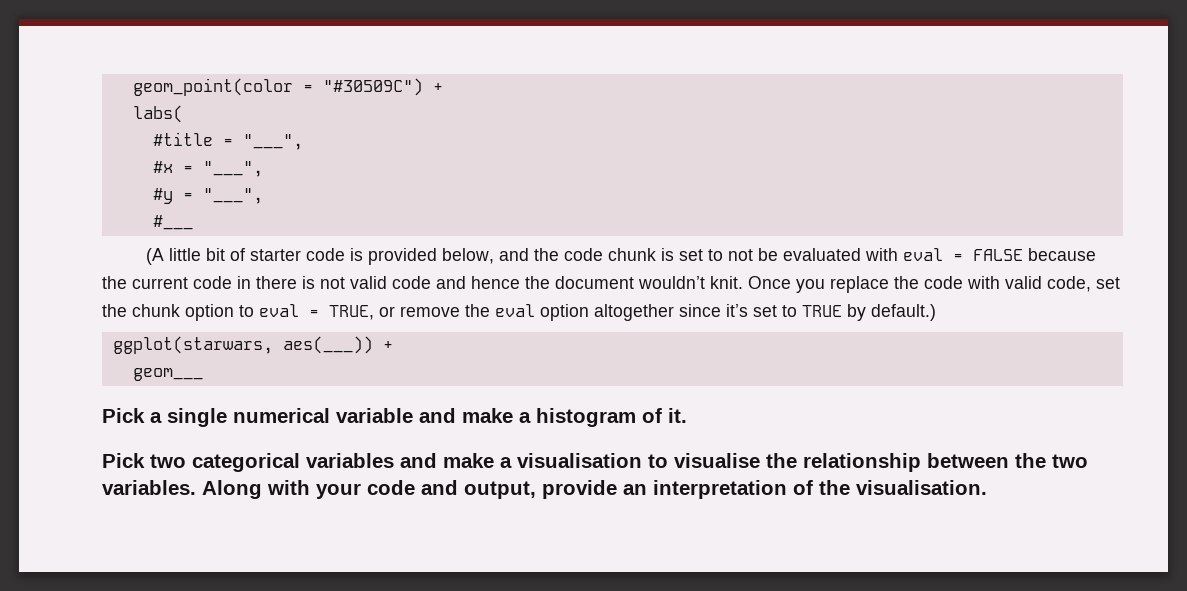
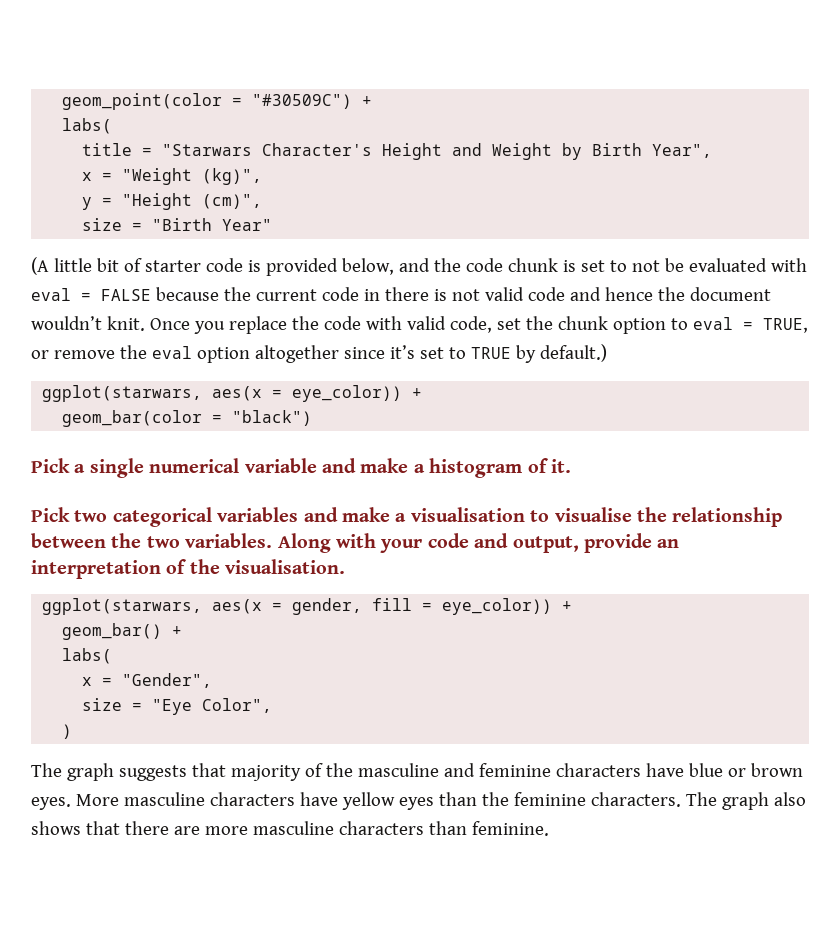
[152,132,303,150] [152,161,263,177] [152,188,263,204] [152,215,193,230] #title = "___", // #x = "___", // #y = "___", // #___ -> [82,143,713,160] [82,168,263,185] [82,193,263,210] [82,218,273,231] title = "Starwars Character's Height and Weight by Birth Year", // x = "Weight (kg)", // y = "Height (cm)", // size = "Birth Year"
[282,336,393,354] [132,368,203,381] aes(___)) + // geom___ -> [212,385,423,402] [62,410,313,427] aes(x = eye_color)) + // geom_bar(color = "black")
(987, 487) none -> [42,598,573,615] [62,623,183,640] [62,648,113,664] [82,673,213,688] [82,698,273,715] [62,724,73,739] [31,763,803,781] [31,792,806,810] [31,821,549,836] // ggplot(starwars, aes(x = gender, fill = eye_color)) + // geom_bar() + // labs( // x = "Gender", // size = "Eye Color", // ) // The graph suggests that majority of the masculine and feminine characters have blue or brown eyes. More masculine characters have yellow eyes than the feminine characters. The graph also shows that there are more masculine characters than feminine.

